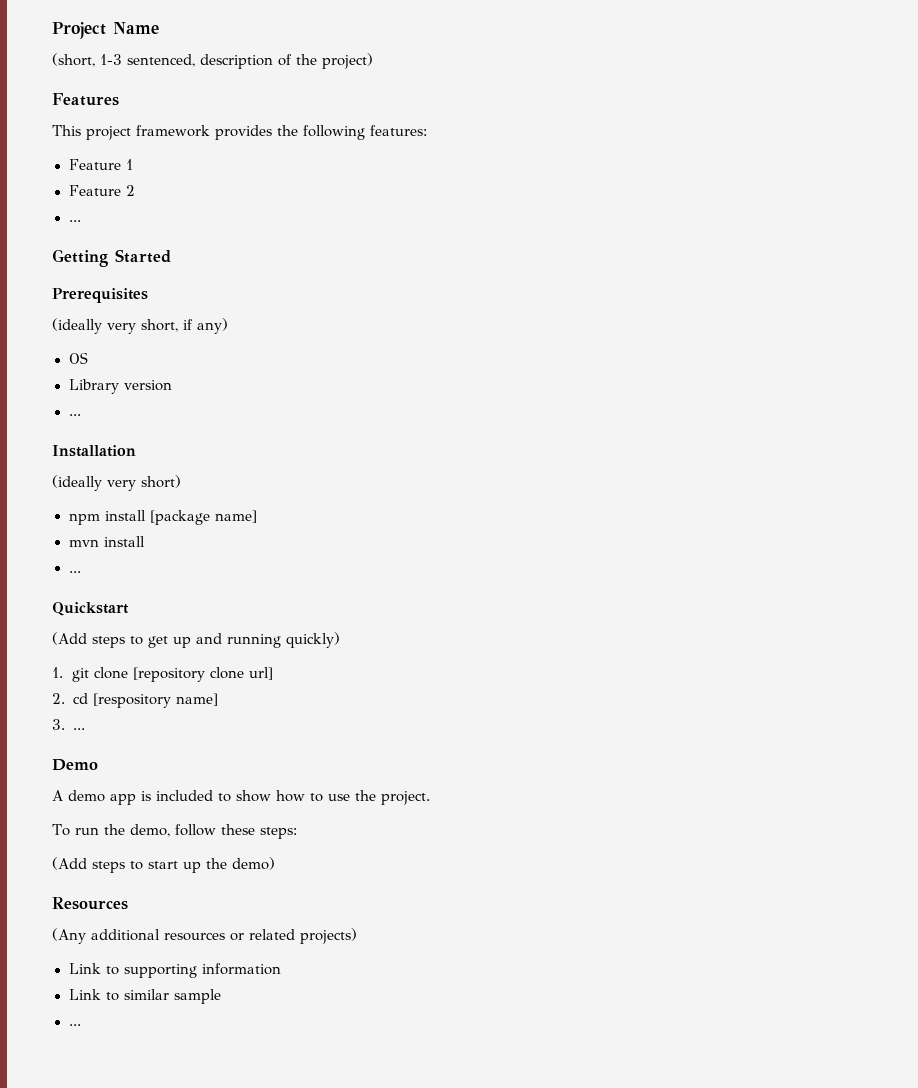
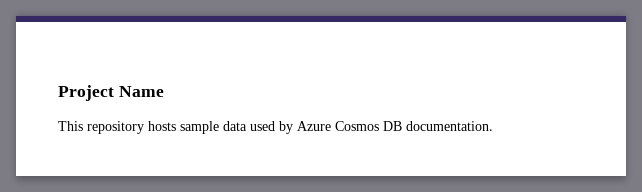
[52,53,373,69] [52,93,119,106] [52,125,427,140] [68,159,133,170] [68,185,135,196] [68,220,81,222] [52,249,171,267] [52,288,148,303] [52,318,228,334] [68,352,88,364] [68,379,172,394] [68,414,81,416] [52,445,136,457] [52,475,181,491] [68,510,257,525] [68,536,145,547] [68,571,81,573] [52,602,129,616] [52,632,340,648] [52,667,274,682] [52,693,218,708] [52,719,85,730] [52,759,98,771] [52,790,430,805] [52,824,297,839] [52,857,275,873] [52,897,128,910] [52,928,357,944] [68,963,281,978] [68,989,221,1004] [68,1024,81,1026] (short, 1-3 sentenced, description of the project) // Features // This project framework provides the following features: // Feature 1 // Feature 2 // ... // Getting Started // Prerequisites // (ideally very short, if any) // OS // Library version // ... // Installation // (ideally very short) // npm install [package name] // mvn install // ... // Quickstart // (Add steps to get up and running quickly) // 1. git clone [repository clone url] // 2. cd [respository name] // 3. ... // Demo // A demo app is included to show how to use the project. // To run the demo, follow these steps: // (Add steps to start up the demo) // Resources // (Any additional resources or related projects) // Link to supporting information // Link to similar sample // ... -> [58,121,493,134] This repository hosts sample data used by Azure Cosmos DB documentation.

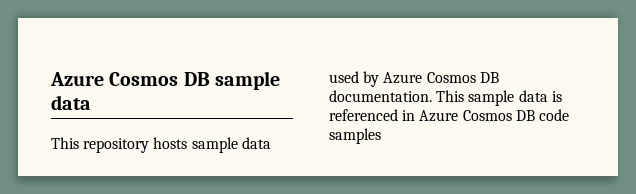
[58,85,164,101] Project Name -> [50,71,280,90] [51,95,91,110] Azure Cosmos DB sample data
(493, 126) none -> [436,90,562,106] [329,109,569,122] [329,128,381,144] This sample data is referenced in Azure Cosmos DB code samples

